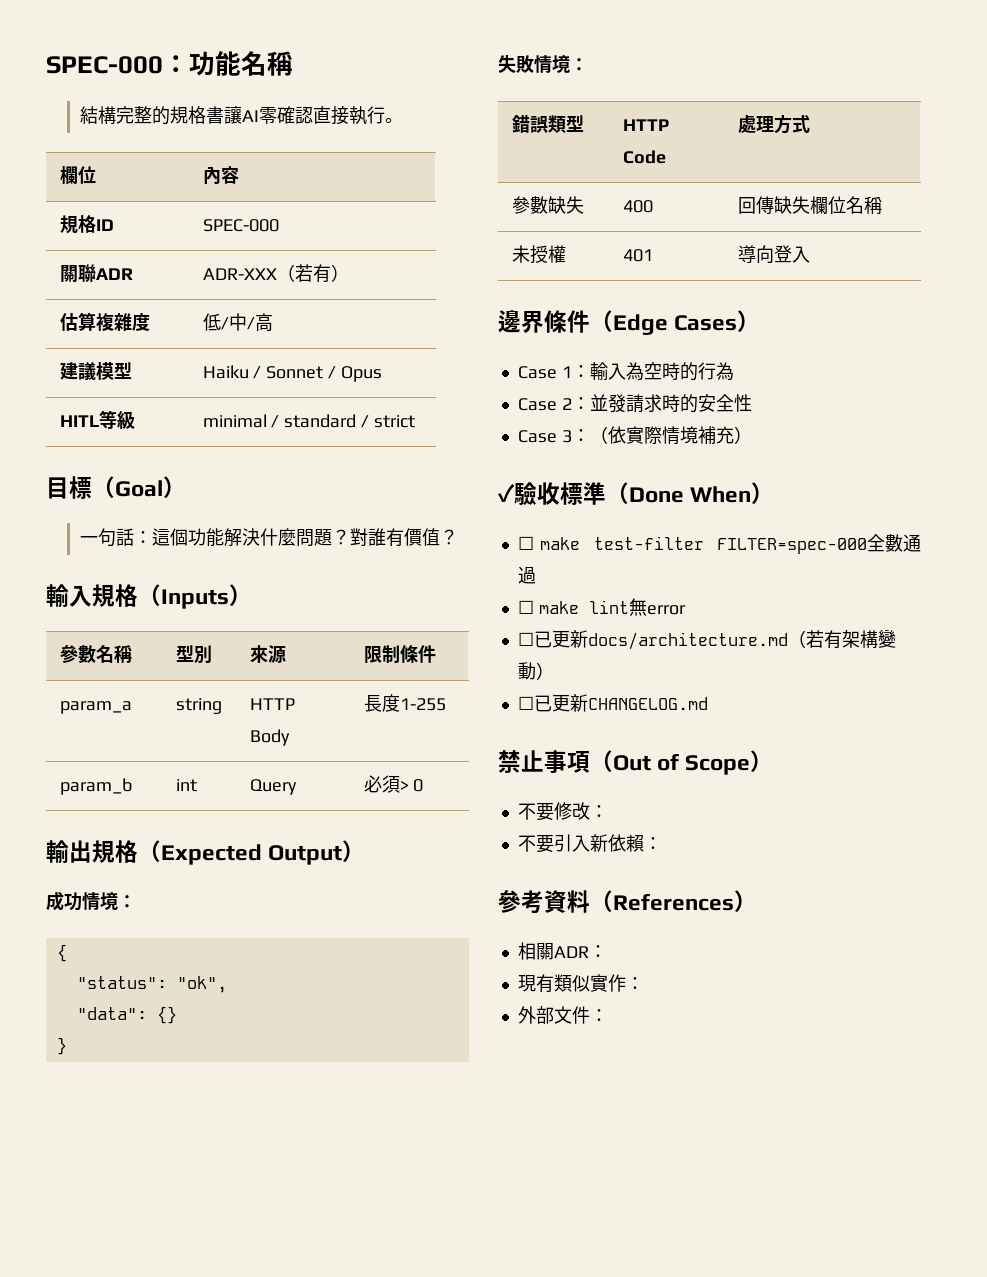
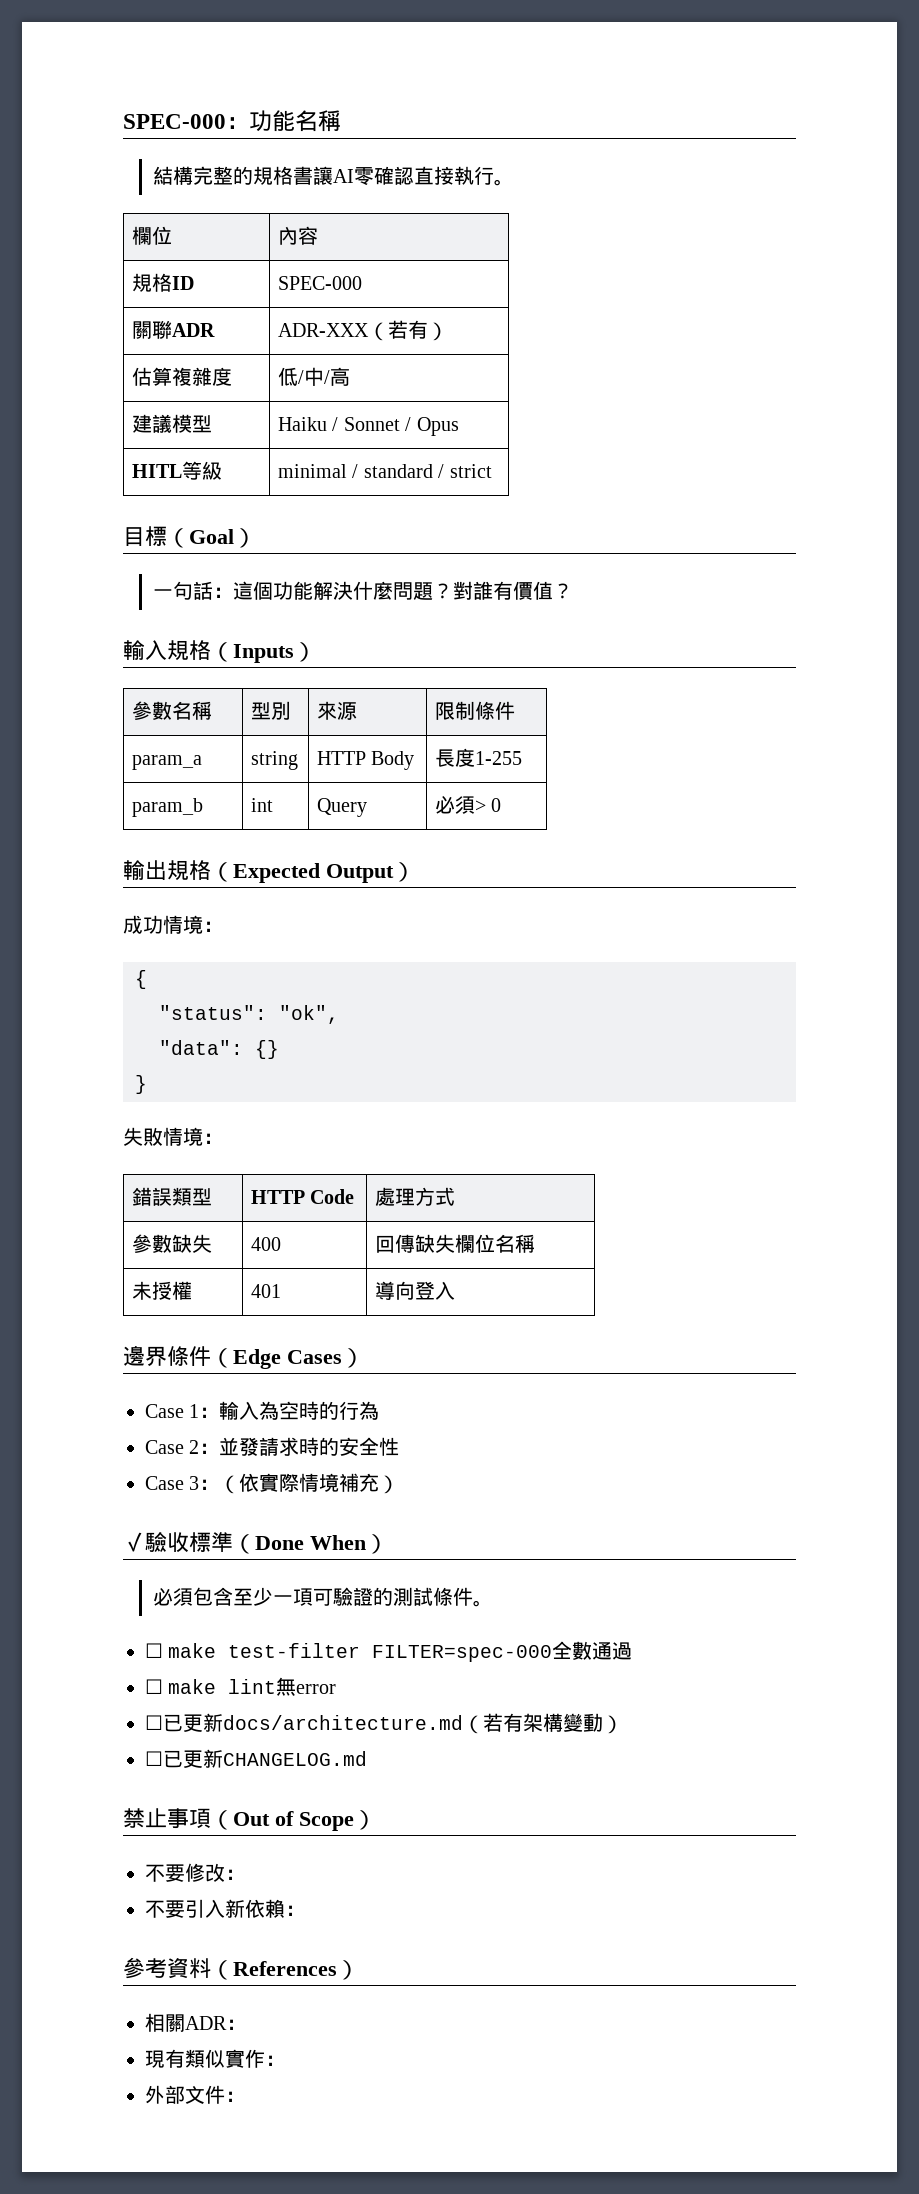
(775, 493) none -> [153,1587,494,1607] // 必須包含至少一項可驗證的測試條件。

